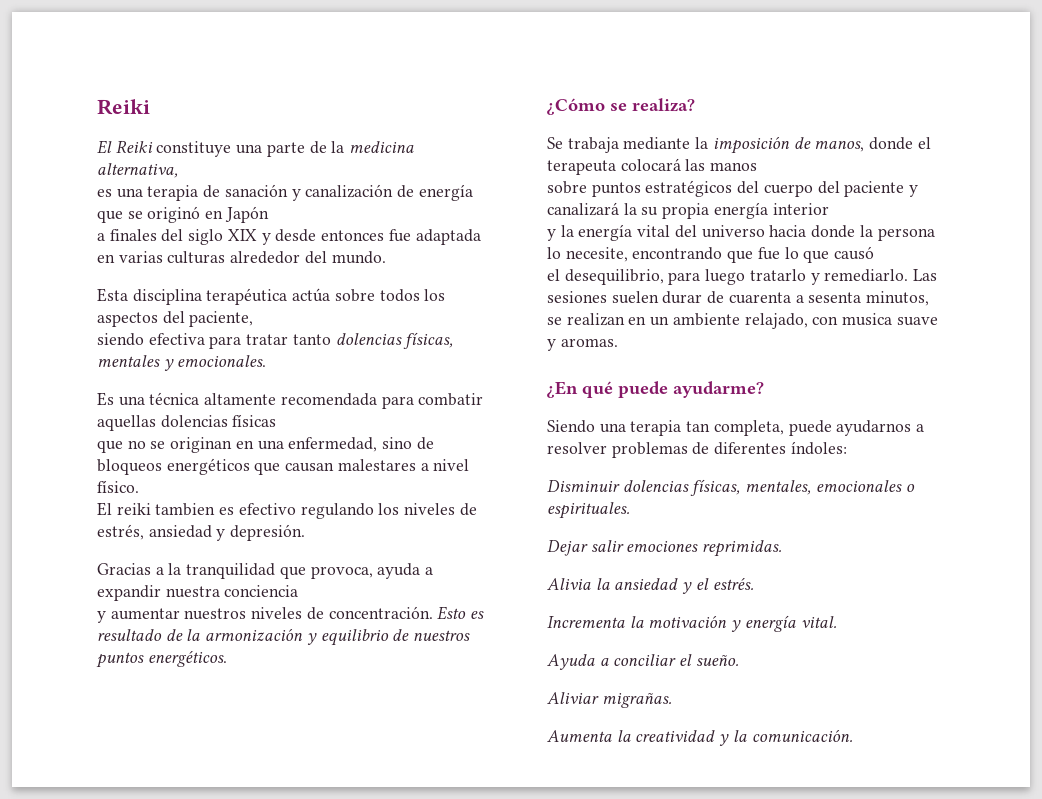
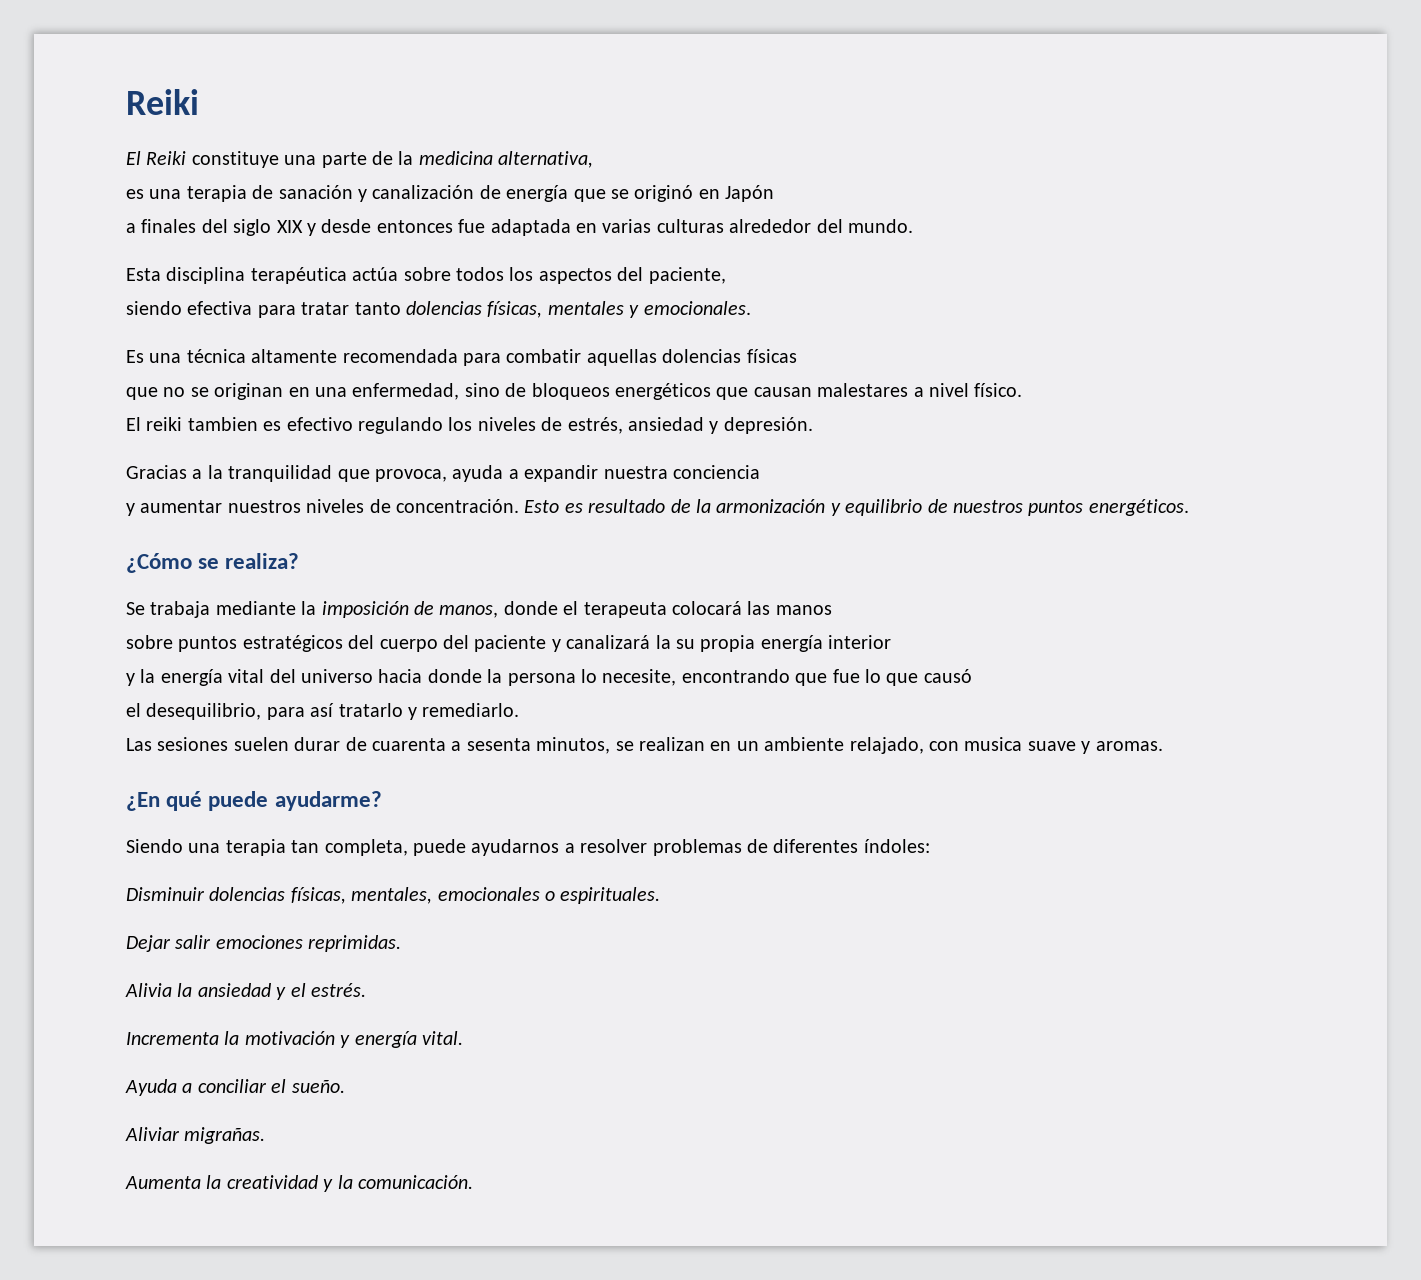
[705,269,746,285] luego -> [310,703,335,717] así
(909, 275) none -> (520, 710) //

